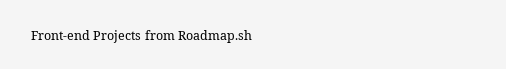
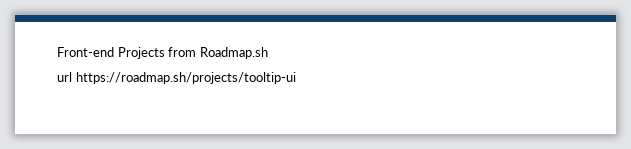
(253, 36) none -> [57,72,296,84] // url https://roadmap.sh/projects/tooltip-ui

